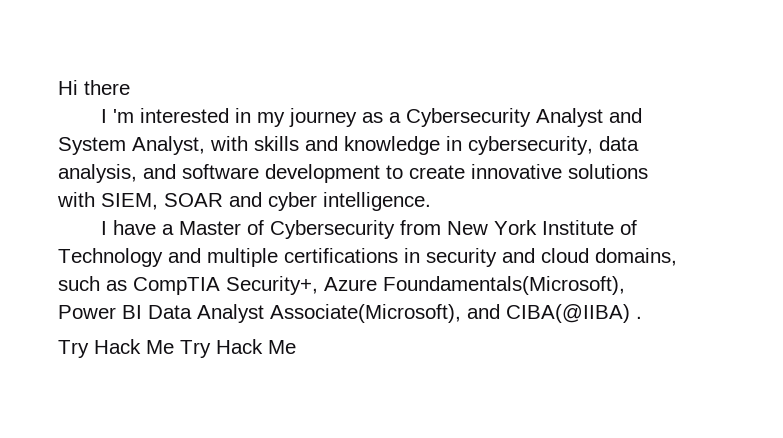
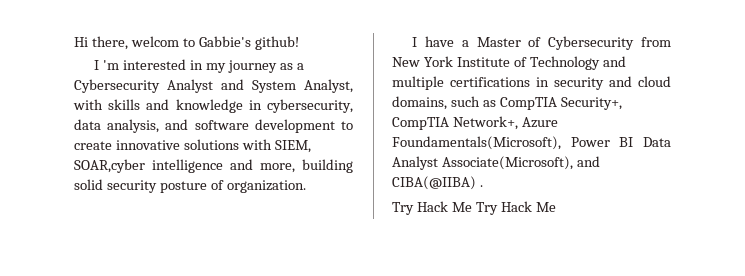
[84,80,130,95] there -> [91,36,299,50] there, welcom to Gabbie's github!
[164,192,431,211] SOAR and cyber intelligence. -> [74,159,353,173] [74,179,306,193] SOAR,cyber intelligence and more, building solid security posture of organization.
(318, 285) none -> [392,116,518,130] CompTIA Network+,

